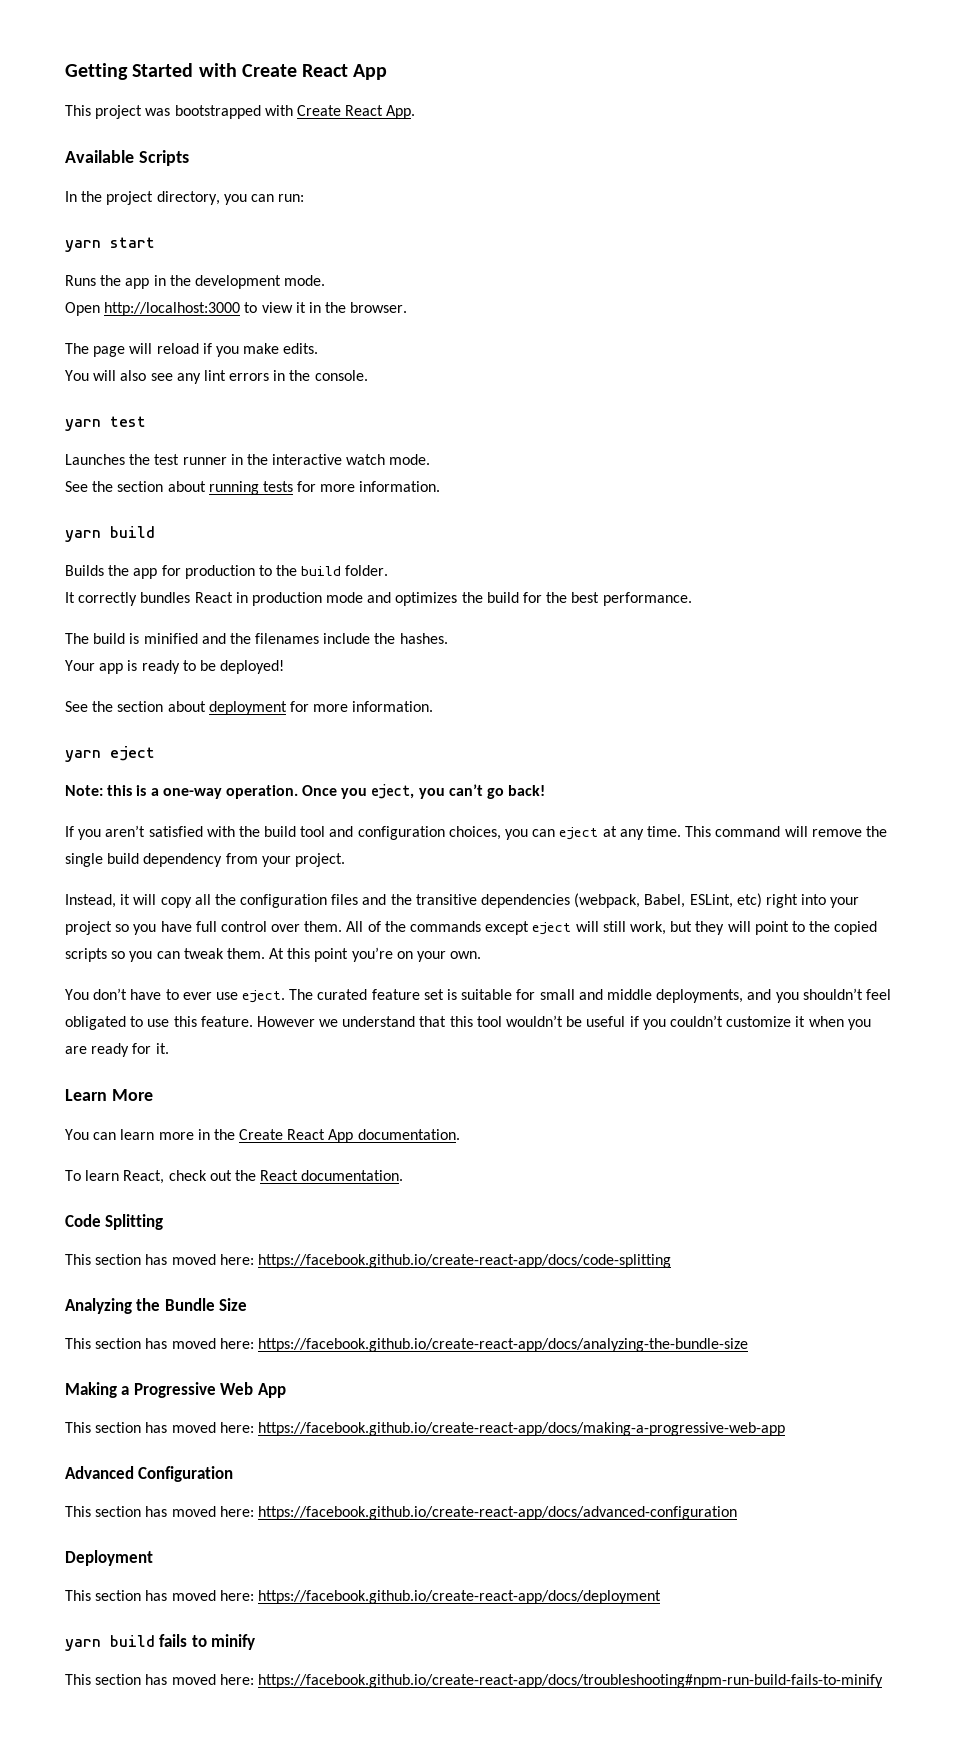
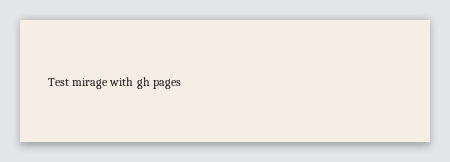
[65,63,388,80] [65,105,416,119] [65,150,189,166] [65,191,305,205] [65,237,155,252] [65,275,326,289] [65,302,408,316] [65,343,319,357] [65,370,368,384] [65,416,146,431] [65,454,431,465] [65,481,441,495] [65,526,155,542] [65,565,389,579] [65,592,692,606] [65,633,448,644] [65,660,285,674] [65,701,434,715] [65,746,155,762] [65,784,546,799] [65,825,887,840] [65,853,345,867] [65,893,860,908] [65,921,878,935] [65,947,482,962] [65,988,891,1003] [65,1015,871,1030] [65,1043,169,1057] [65,1089,153,1101] [65,1129,460,1143] [65,1170,404,1184] [65,1214,164,1230] [65,1254,671,1268] [65,1298,248,1314] [65,1338,748,1352] [65,1382,286,1398] [65,1422,785,1436] [65,1466,234,1482] [65,1506,737,1520] [65,1550,153,1566] [65,1590,661,1604] [65,1634,256,1651] [65,1674,883,1688] Getting Started with Create React App // This project was bootstrapped with Create React App. // Available Scripts // In the project directory, you can run: // yarn start // Runs the app in the development mode. // Open http://localhost:3000 to view it in the browser. // The page will reload if you make edits. // You will also see any lint errors in the console. // yarn test // Launches the test runner in the interactive watch mode. // See the section about running tests for more information. // yarn build // Builds the app for production to the build folder. // It correctly bundles React in production mode and optimizes the build for the best performance. // The build is minified and the filenames include the hashes. // Your app is ready to be deployed! // See the section about deployment for more information. // yarn eject // Note: this is a one-way operation. Once you eject, you can’t go back! // If you aren’t satisfied with the build tool and configuration choices, you can eject at any time. This command will remove the single build dependency from your project. // Instead, it will copy all the configuration files and the transitive dependencies (webpack, Babel, ESLint, etc) right into your project so you have full control over them. All of the commands except eject will still work, but they will point to the copied scripts so you can tweak them. At this point you’re on your own. // You don’t have to ever use eject. The curated feature set is suitable for small and middle deployments, and you shouldn’t feel obligated to use this feature. However we understand that this tool wouldn’t be useful if you couldn’t customize it when you are ready for it. // Learn More // You can learn more in the Create React App documentation. // To learn React, check out the React documentation. // Code Splitting // This section has moved here: https://facebook.github.io/create-react-app/docs/code-splitting // Analyzing the Bundle Size // This section has moved here: https://facebook.github.io/create-react-app/docs/analyzing-the-bundle-size // Making a Progressive Web App // This section has moved here: https://facebook.github.io/create-react-app/docs/making-a-progressive-web-app // Advanced Configuration // This section has moved here: https://facebook.github.io/create-react-app/docs/advanced-configuration // Deployment // This section has moved here: https://facebook.github.io/create-react-app/docs/deployment // yarn build fails to minify // This section has moved here: https://facebook.github.io/create-react-app/docs/troubleshooting#npm-run-build-fails-to-minify -> [48,77,181,89] Test mirage with gh pages

